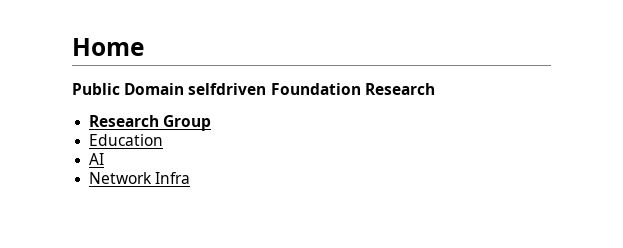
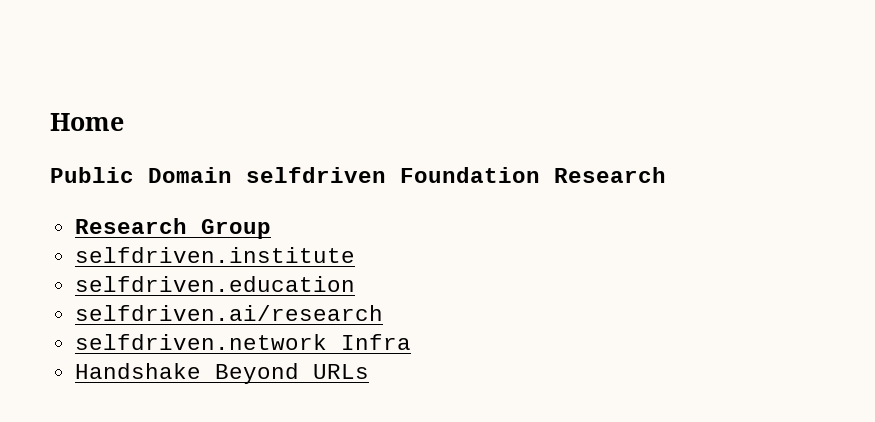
[89,134,164,146] [89,153,105,165] [89,172,191,184] Education // AI // Network Infra -> [74,247,355,263] [74,276,355,292] [74,305,383,321] [74,334,411,350] [74,363,369,384] selfdriven.institute // selfdriven.education // selfdriven.ai/research // selfdriven.network Infra // Handshake Beyond URLs

